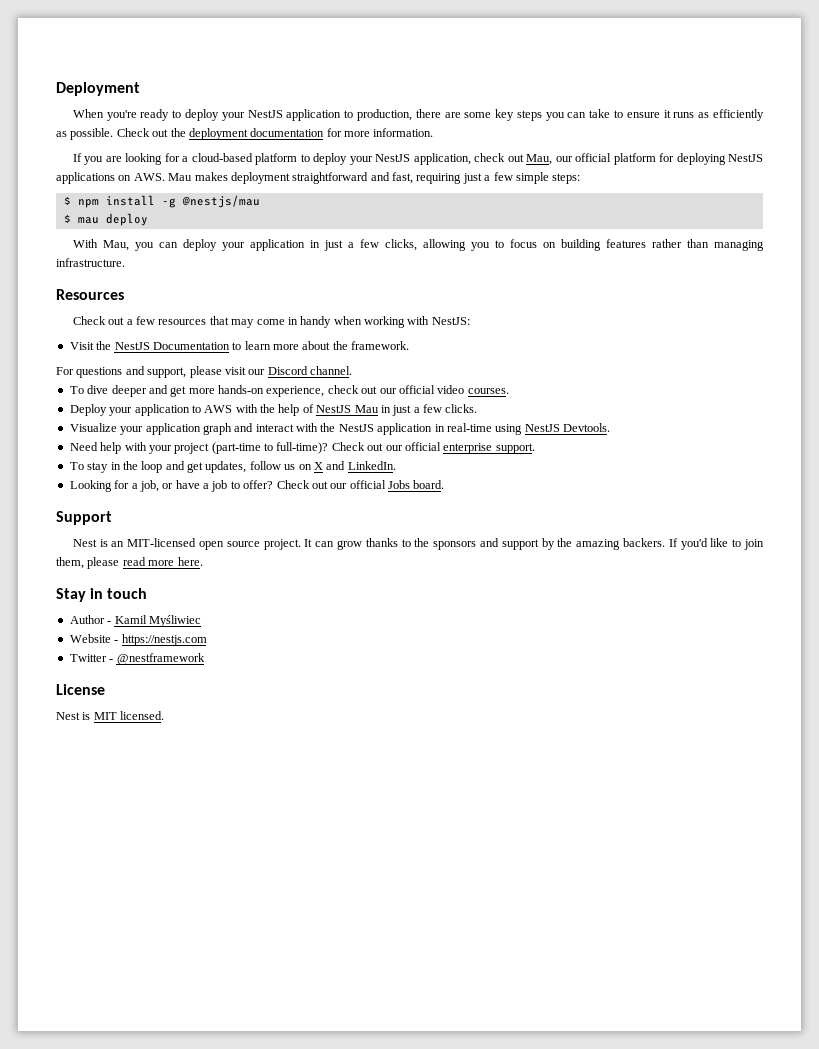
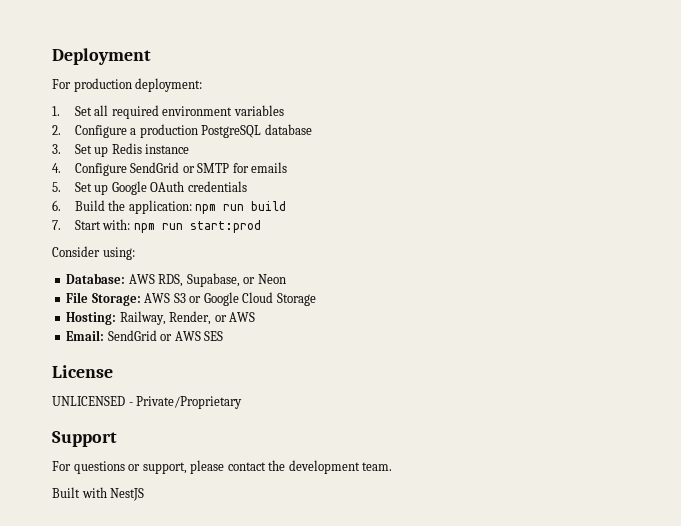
[72,109,765,121] [56,128,434,140] [72,153,763,165] [56,172,581,184] [63,195,260,208] [63,213,148,226] [72,239,764,251] [56,258,125,267] [56,289,124,300] [72,316,470,328] [69,341,410,350] When you're ready to deploy your NestJS application to production, there are some key steps you can take to ensure it runs as efficiently as possible. Check out the deployment documentation for more information. // If you are looking for a cloud-based platform to deploy your NestJS application, check out Mau, our official platform for deploying NestJS applications on AWS. Mau makes deployment straightforward and fast, requiring just a few simple steps: // $ npm install -g @nestjs/mau // $ mau deploy // With Mau, you can deploy your application in just a few clicks, allowing you to focus on building features rather than managing infrastructure. // Resources // Check out a few resources that may come in handy when working with NestJS: // Visit the NestJS Documentation to learn more about the framework. -> [52,78,203,92] [52,105,284,119] [52,124,312,138] [52,143,190,157] [52,162,288,176] [52,181,247,195] [52,200,287,214] [52,219,261,233] [52,246,135,260] [66,273,286,287] [66,292,316,306] [66,311,256,325] [66,330,224,341] [52,365,113,378] [52,396,243,409] [52,431,117,447] For production deployment: // 1. Set all required environment variables // 2. Configure a production PostgreSQL database // 3. Set up Redis instance // 4. Configure SendGrid or SMTP for emails // 5. Set up Google OAuth credentials // 6. Build the application: npm run build // 7. Start with: npm run start:prod // Consider using: // Database: AWS RDS, Supabase, or Neon // File Storage: AWS S3 or Google Cloud Storage // Hosting: Railway, Render, or AWS // Email: SendGrid or AWS SES // License // UNLICENSED - Private/Proprietary // Support
[125,366,145,375] and -> [128,464,141,471] or
[224,366,352,375] [69,385,509,397] [69,404,478,416] [69,423,610,435] [69,442,535,454] [69,461,396,473] [69,480,445,492] [56,511,112,525] [72,538,764,550] [56,557,203,569] [56,588,148,602] [69,615,201,627] [69,634,207,646] [69,653,205,665] [56,684,105,695] [56,711,165,720] visit our Discord channel. // To dive deeper and get more hands-on experience, check out our official video courses. // Deploy your application to AWS with the help of NestJS Mau in just a few clicks. // Visualize your application graph and interact with the NestJS application in real-time using NestJS Devtools. // Need help with your project (part-time to full-time)? Check out our official enterprise support. // To stay in the loop and get updates, follow us on X and LinkedIn. // Looking for a job, or have a job to offer? Check out our official Jobs board. // Support // Nest is an MIT-licensed open source project. It can grow thanks to the sponsors and support by the amazing backers. If you'd like to join them, please read more here. // Stay in touch // Author - Kamil Myśliwiec // Website - https://nestjs.com // Twitter - @nestframework // License // Nest is MIT licensed. -> [227,460,393,474] [52,487,145,501] contact the development team. // Built with NestJS

